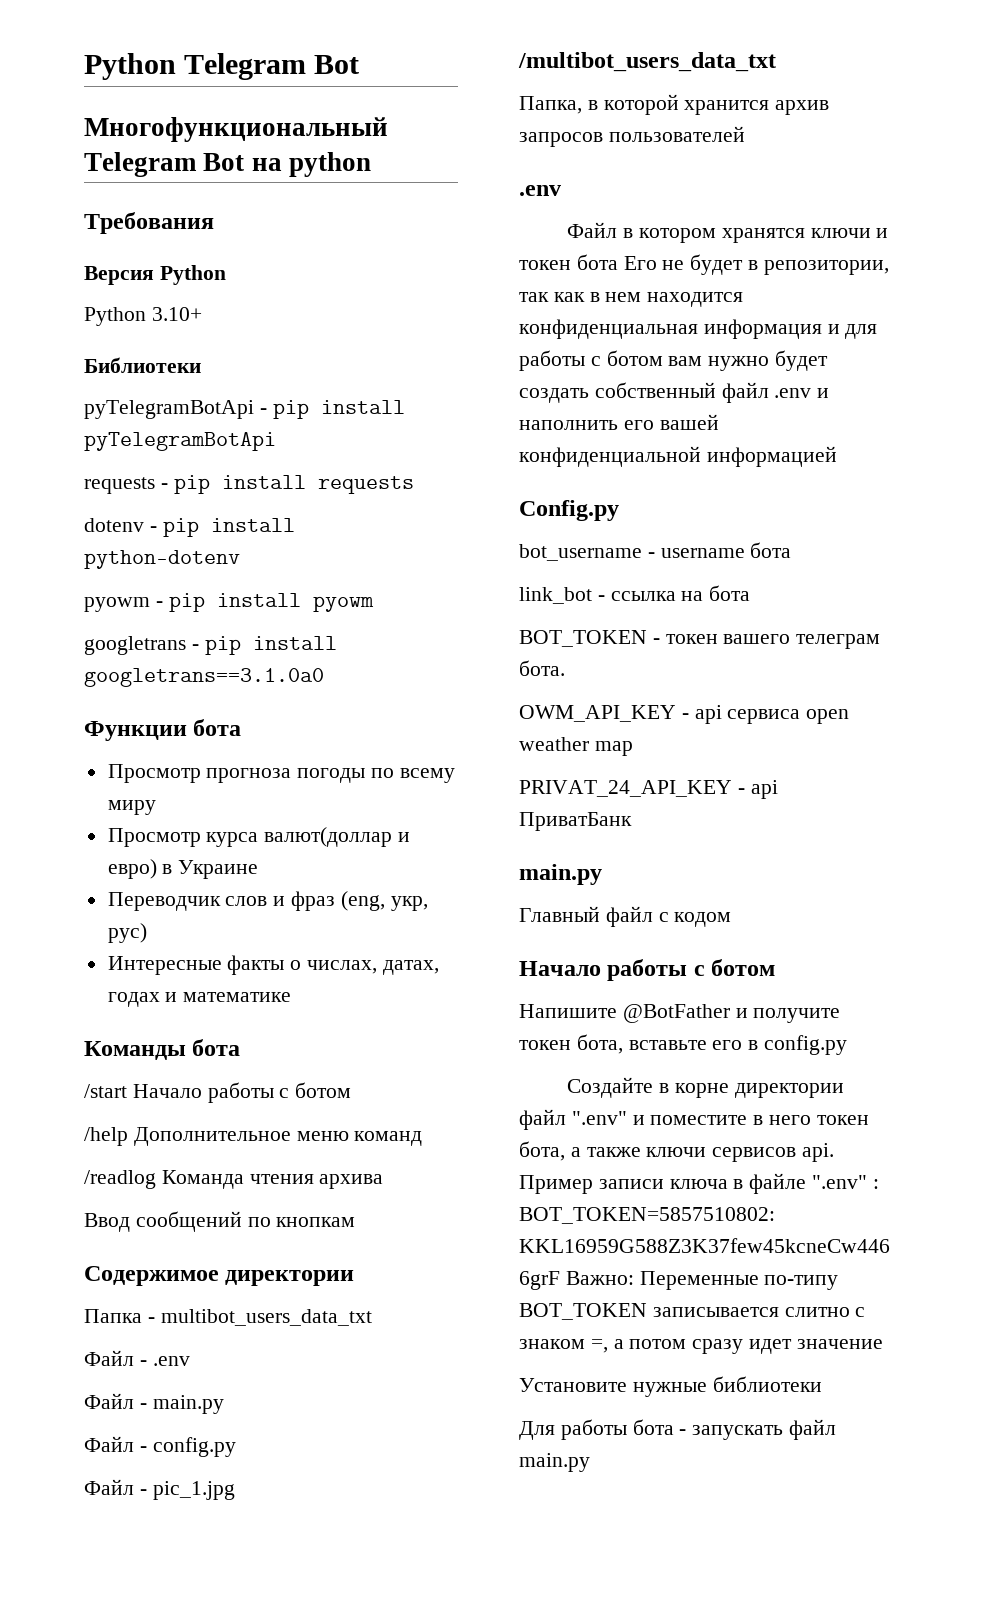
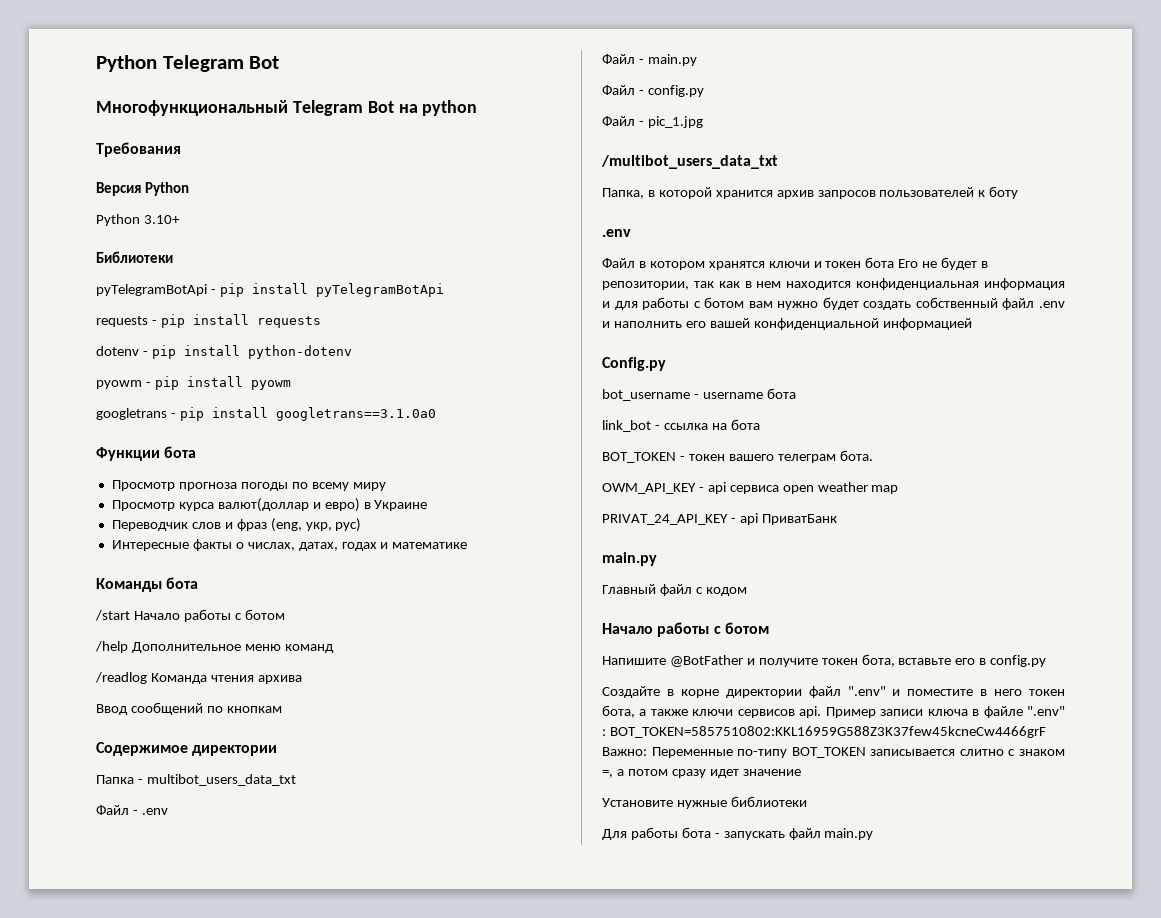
(745, 134) none -> [978,186,1019,199] к боту

